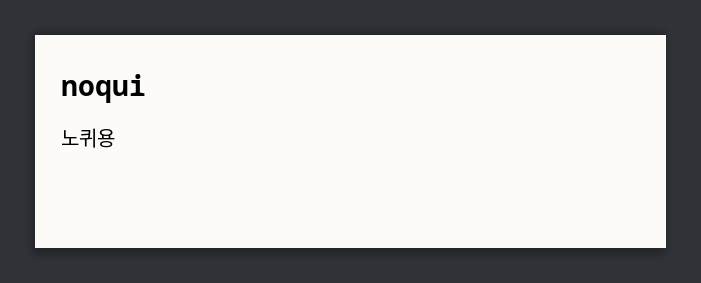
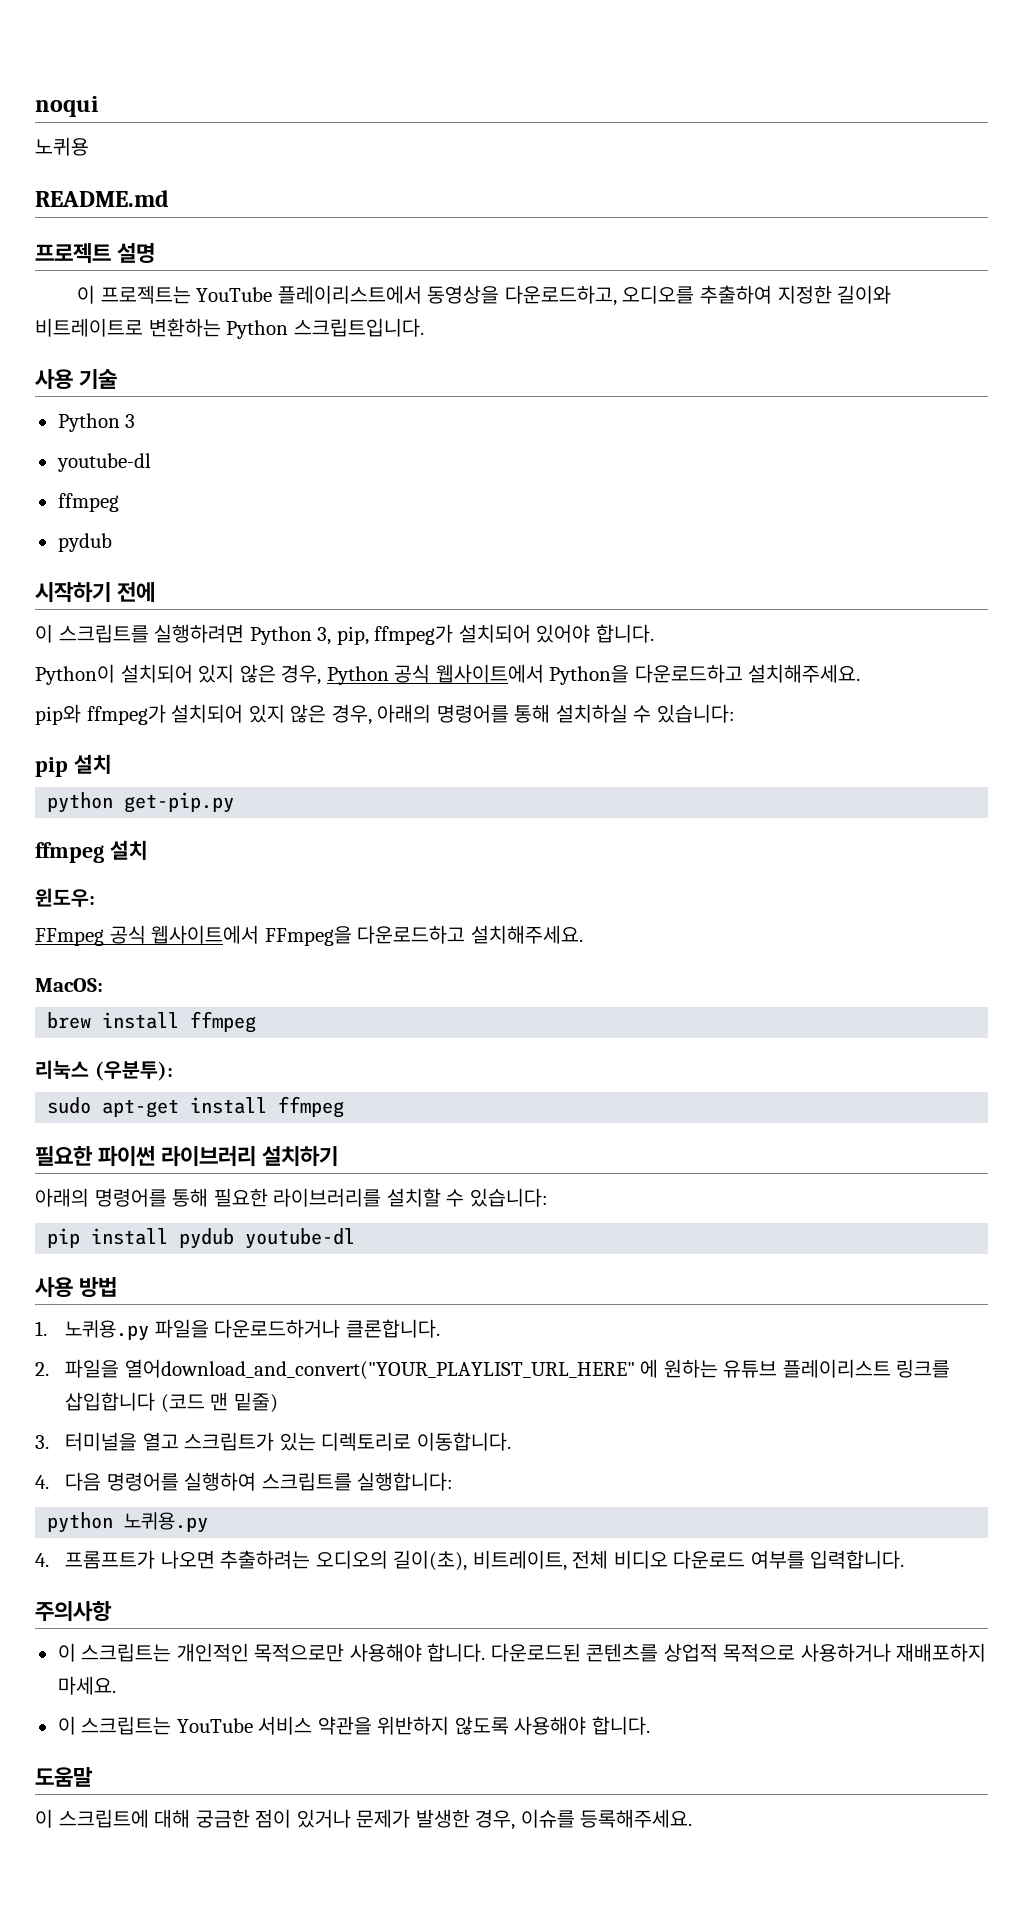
(115, 138) none -> [35,190,169,207] [35,243,156,264] [77,285,892,306] [35,318,424,339] [35,369,118,390] [57,413,136,432] [56,453,151,472] [57,493,119,512] [57,533,112,552] [35,582,156,603] [35,624,654,645] [35,664,861,685] [35,704,735,725] [35,754,112,777] [47,792,235,813] [35,840,148,863] [35,888,95,907] [35,925,583,946] [35,978,103,992] [47,1011,257,1033] [35,1060,173,1081] [47,1096,345,1118] [35,1146,339,1167] [35,1188,548,1207] [47,1228,356,1249] [35,1277,118,1298] [35,1319,440,1341] [35,1359,951,1380] [65,1392,278,1413] [35,1432,511,1451] [35,1472,454,1491] [47,1512,209,1533] [35,1550,905,1571] [35,1600,112,1622] [57,1643,987,1662] [57,1676,116,1695] [57,1716,650,1735] [35,1767,93,1787] [35,1809,693,1830] // README.md // 프로젝트 설명 // 이 프로젝트는 YouTube 플레이리스트에서 동영상을 다운로드하고, 오디오를 추출하여 지정한 길이와 비트레이트로 변환하는 Python 스크립트입니다. // 사용 기술 // Python 3 // youtube-dl // ffmpeg // pydub // 시작하기 전에 // 이 스크립트를 실행하려면 Python 3, pip, ffmpeg가 설치되어 있어야 합니다. // Python이 설치되어 있지 않은 경우, Python 공식 웹사이트에서 Python을 다운로드하고 설치해주세요. // pip와 ffmpeg가 설치되어 있지 않은 경우, 아래의 명령어를 통해 설치하실 수 있습니다: // pip 설치 // python get-pip.py // ffmpeg 설치 // 윈도우: // FFmpeg 공식 웹사이트에서 FFmpeg을 다운로드하고 설치해주세요. // MacOS: // brew install ffmpeg // 리눅스 (우분투): // sudo apt-get install ffmpeg // 필요한 파이썬 라이브러리 설치하기 // 아래의 명령어를 통해 필요한 라이브러리를 설치할 수 있습니다: // pip install pydub youtube-dl // 사용 방법 // 1. 노퀴용.py 파일을 다운로드하거나 클론합니다. // 2. 파일을 열어download_and_convert("YOUR_PLAYLIST_URL_HERE" 에 원하는 유튜브 플레이리스트 링크를 삽입합니다 (코드 맨 밑줄) // 3. 터미널을 열고 스크립트가 있는 디렉토리로 이동합니다. // 4. 다음 명령어를 실행하여 스크립트를 실행합니다: // python 노퀴용.py // 4. 프롬프트가 나오면 추출하려는 오디오의 길이(초), 비트레이트, 전체 비디오 다운로드 여부를 입력합니다. // 주의사항 // 이 스크립트는 개인적인 목적으로만 사용해야 합니다. 다운로드된 콘텐츠를 상업적 목적으로 사용하거나 재배포하지 마세요. // 이 스크립트는 YouTube 서비스 약관을 위반하지 않도록 사용해야 합니다. // 도움말 // 이 스크립트에 대해 궁금한 점이 있거나 문제가 발생한 경우, 이슈를 등록해주세요.

